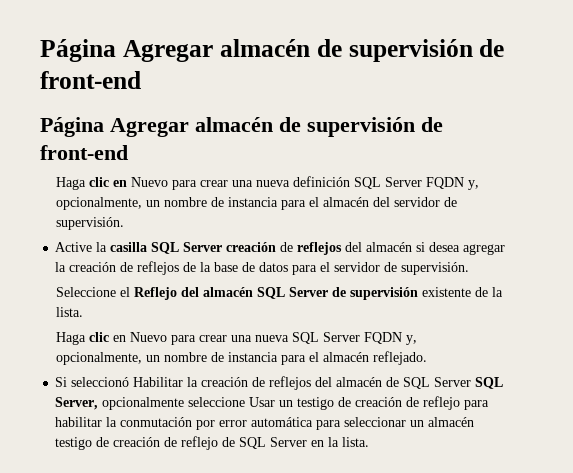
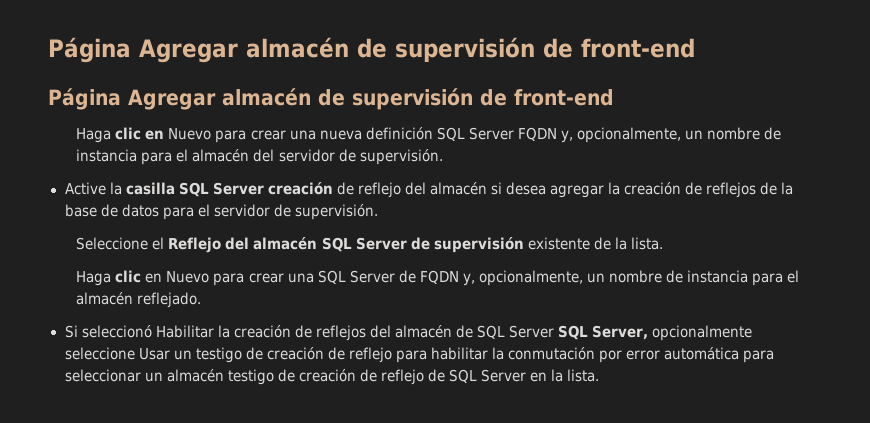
[297,242,343,255] reflejos -> [357,182,401,198] reflejo
[255,332,361,344] nueva SQL Server -> [317,270,416,284] SQL Server de

